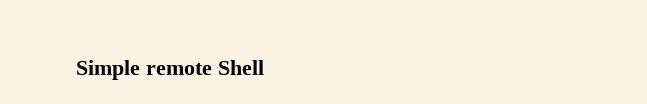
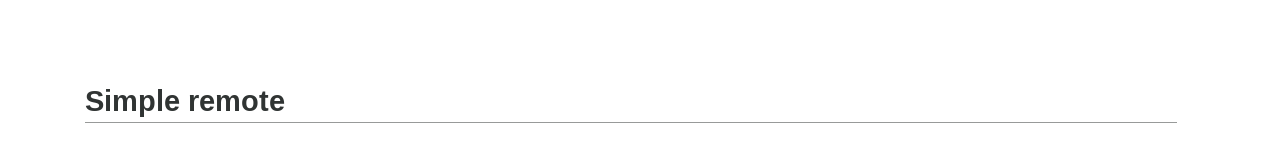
[218,60,264,75] Shell -> (285, 101) none

